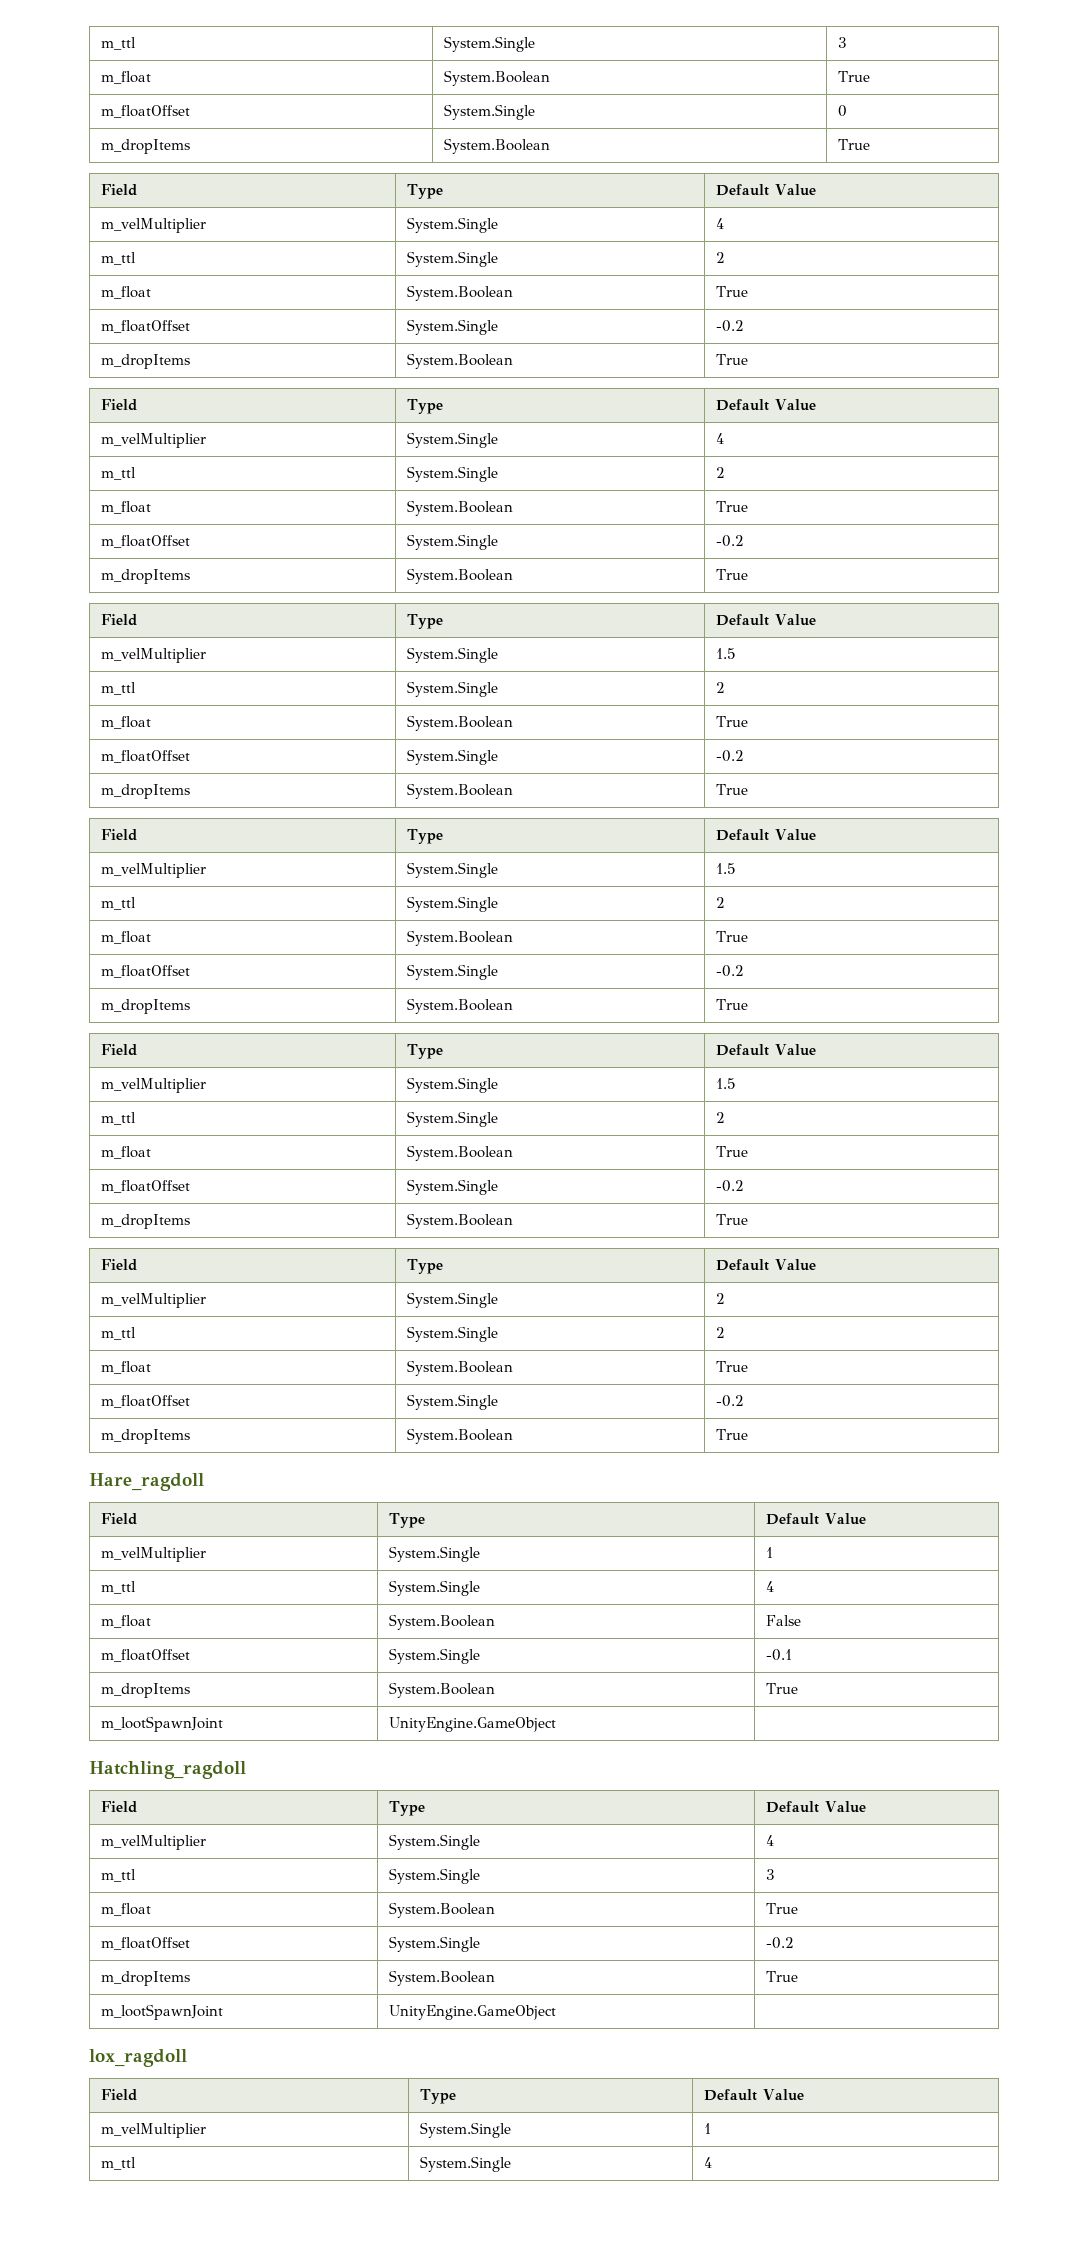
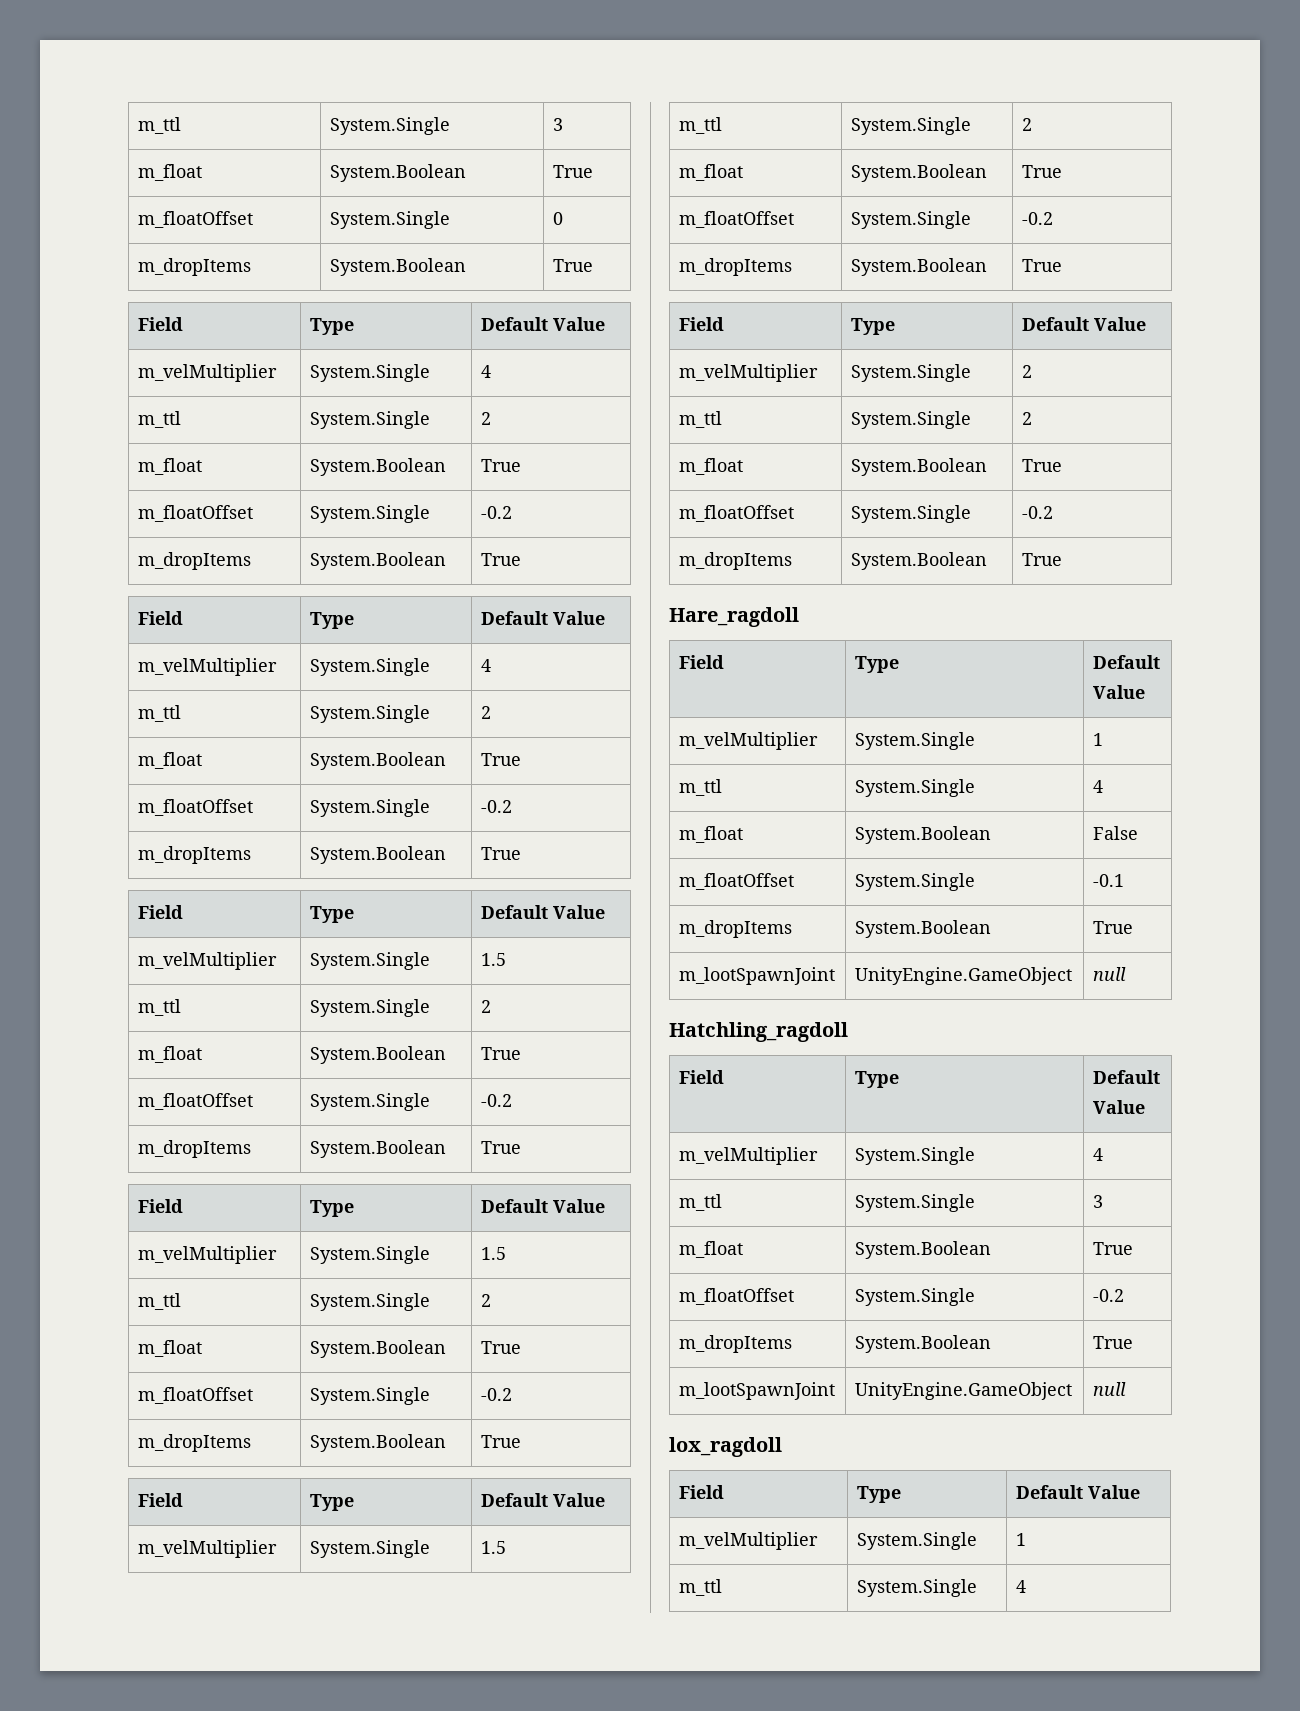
(556, 1724) none -> [1092,967,1126,981] null
(556, 2012) none -> [1092,1382,1126,1396] null

